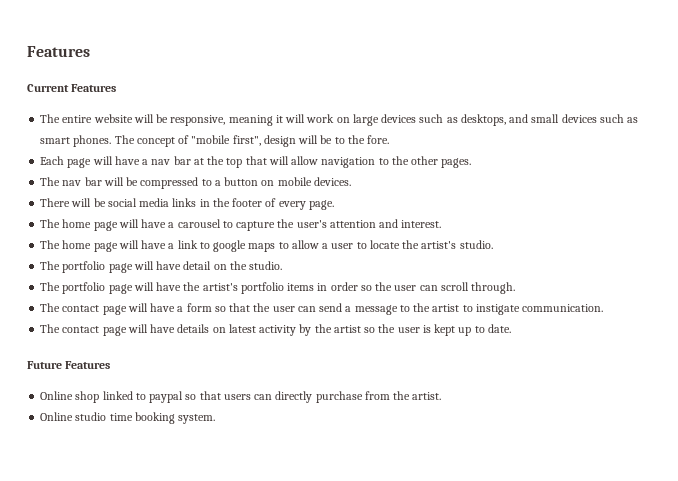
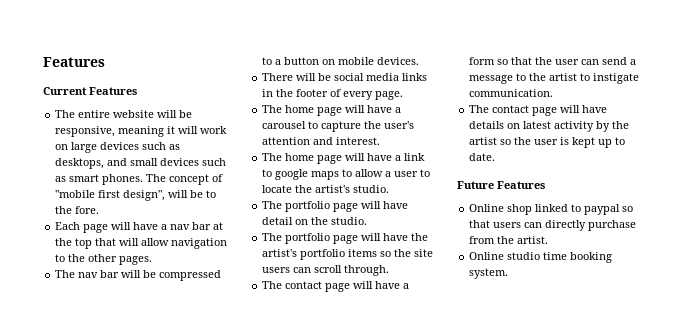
[232,135,296,147] first", design -> [98,190,166,201] first design",
[317,282,417,291] in order so the user -> [380,249,434,257] [262,267,291,273] so the site users

